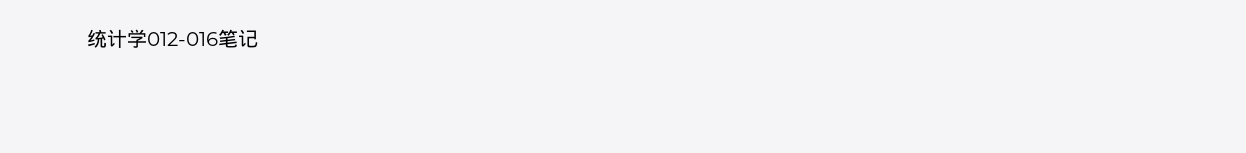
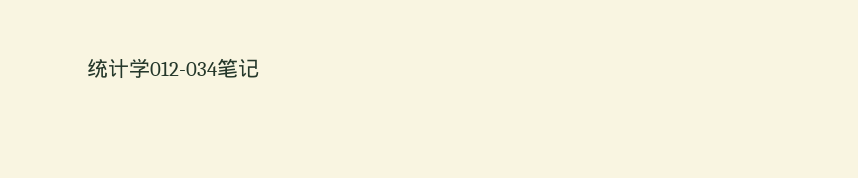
[147,32,218,46] 012-016 -> [150,61,218,76] 012-034

